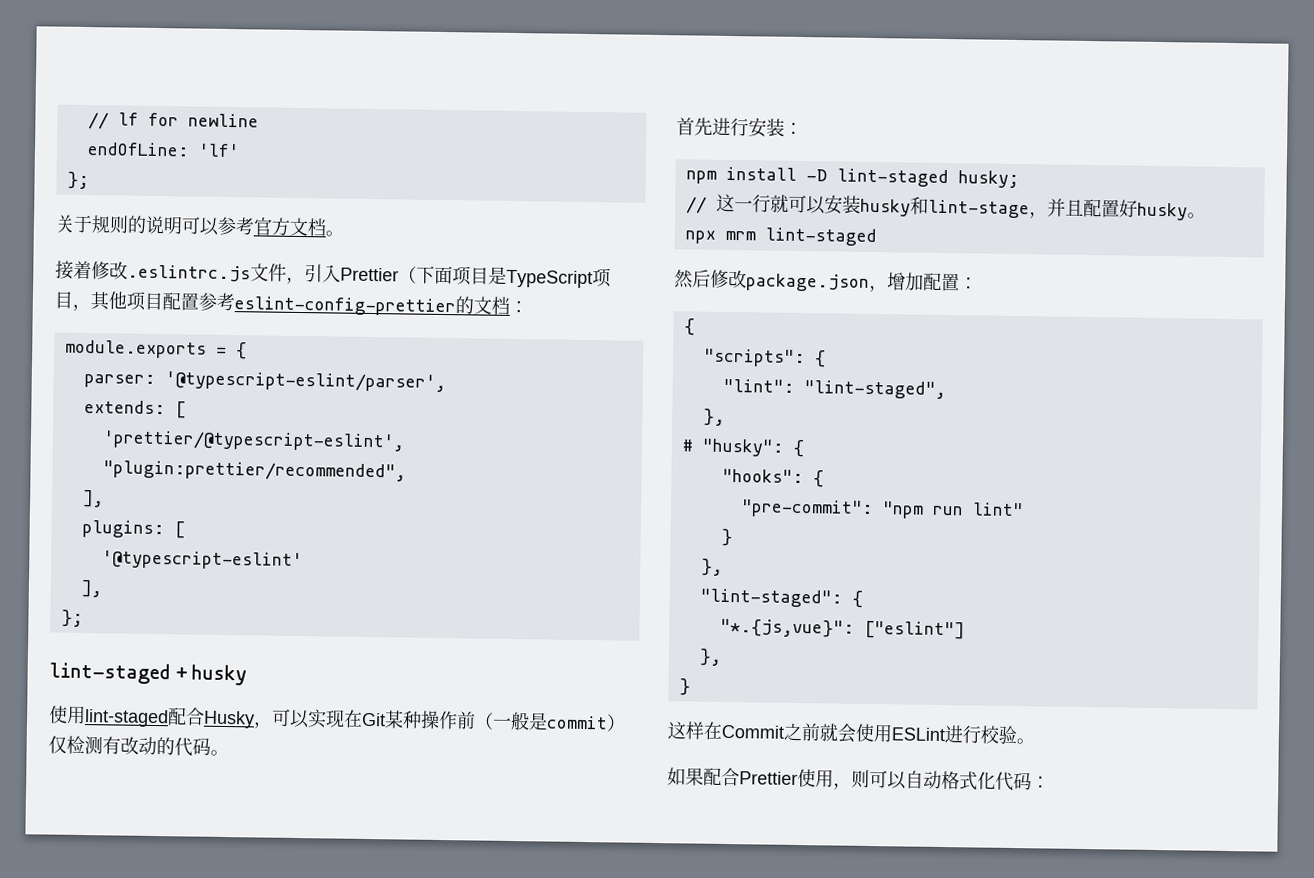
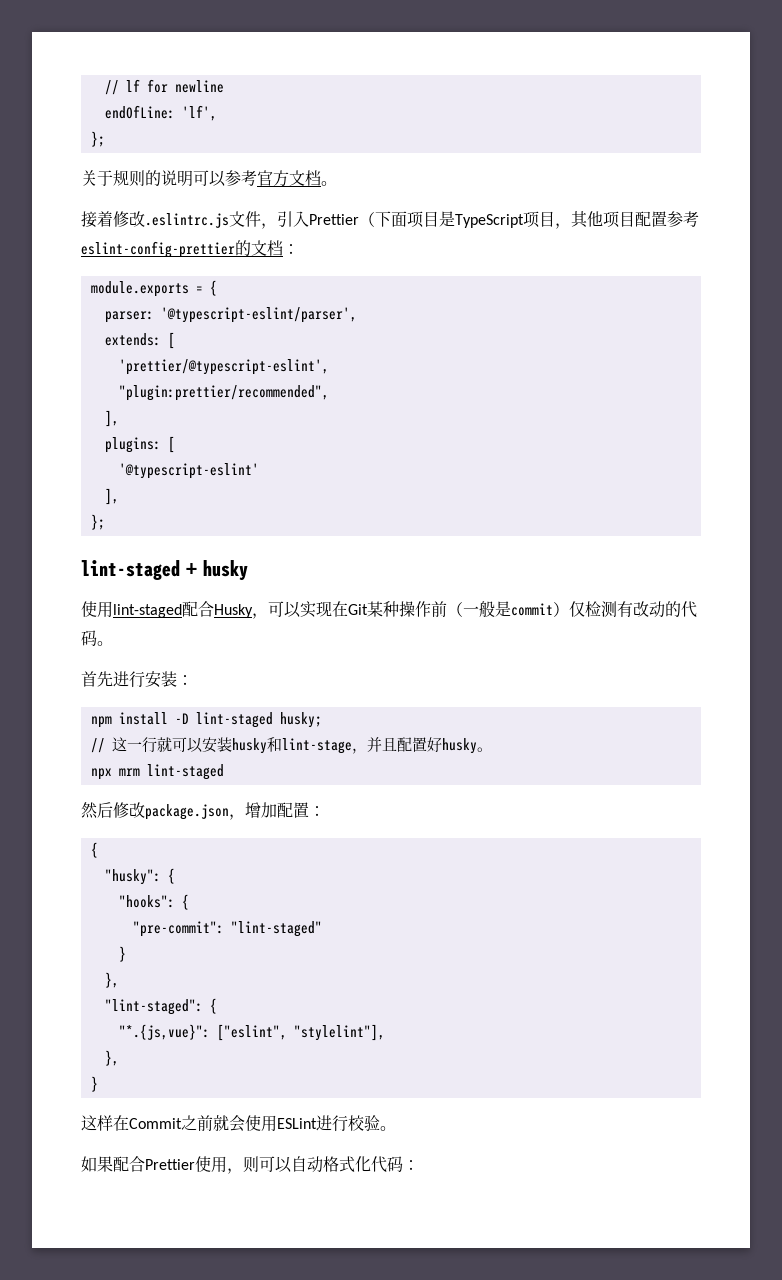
[197,143,240,158] 'lf' -> [181,105,217,121] 'lf',
[703,348,826,368] [722,378,946,400] [702,408,725,426] [681,439,693,452] "scripts": { // "lint": "lint-staged", // }, // # -> (98, 850) none
[881,501,1024,519] "npm run lint" -> [230,921,322,937] "lint-staged"
[863,620,965,640] ["eslint"] -> [216,1024,385,1041] ["eslint", "stylelint"],

